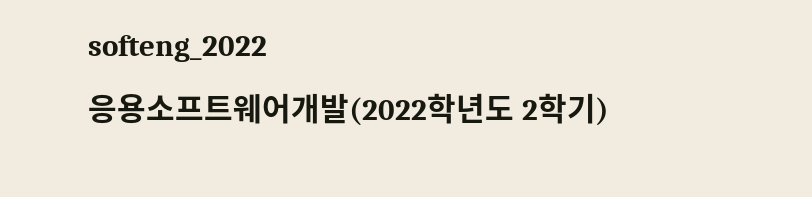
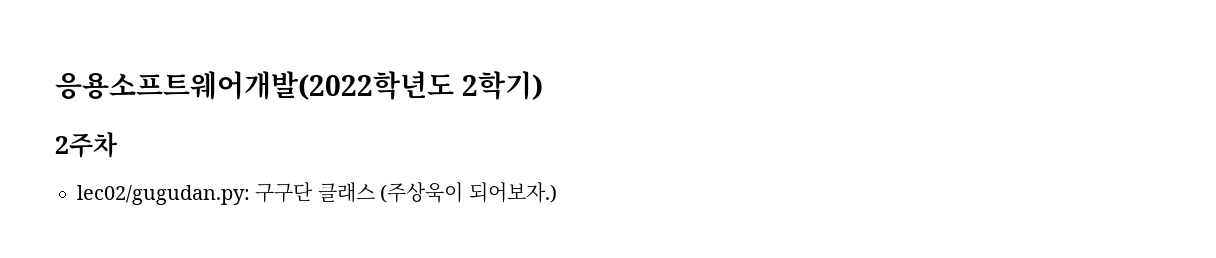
[88,35,267,62] softeng_2022 // -> (55, 85) none
(610, 109) none -> [55,132,118,158] [77,182,557,205] // 2주차 // lec02/gugudan.py: 구구단 클래스 (주상욱이 되어보자.)

